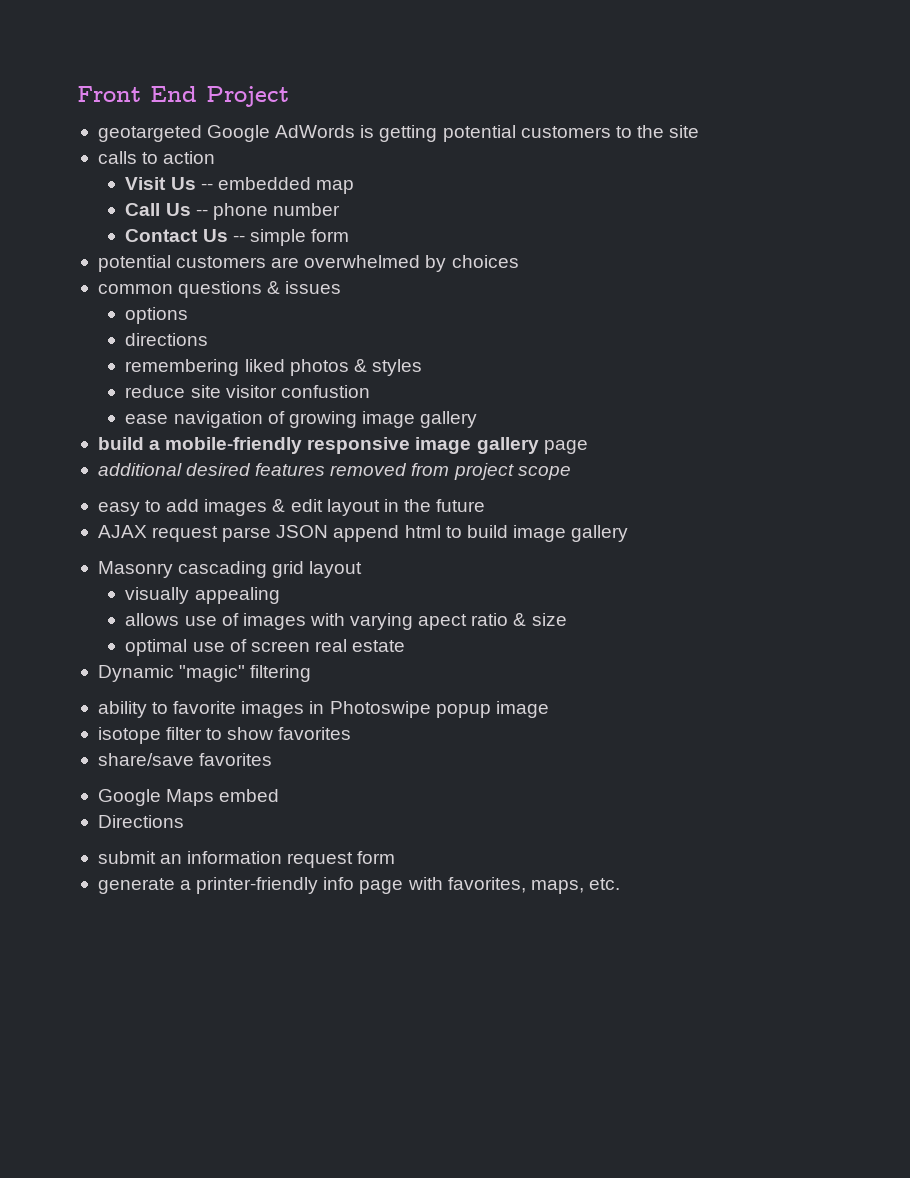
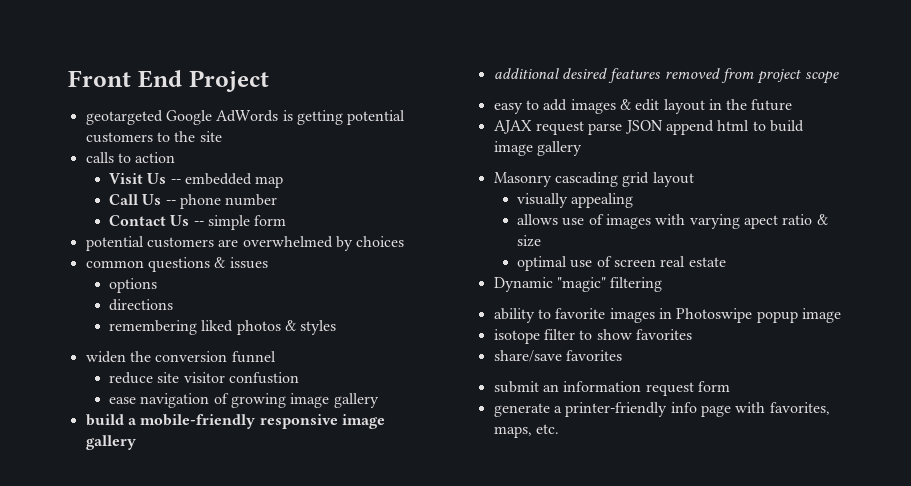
(422, 367) none -> [85,351,276,363] // widen the conversion funnel
[543,440,588,454] page -> (136, 442) none
[97,789,280,806] [97,815,184,828] // Google Maps embed // Directions -> (622, 355) none

